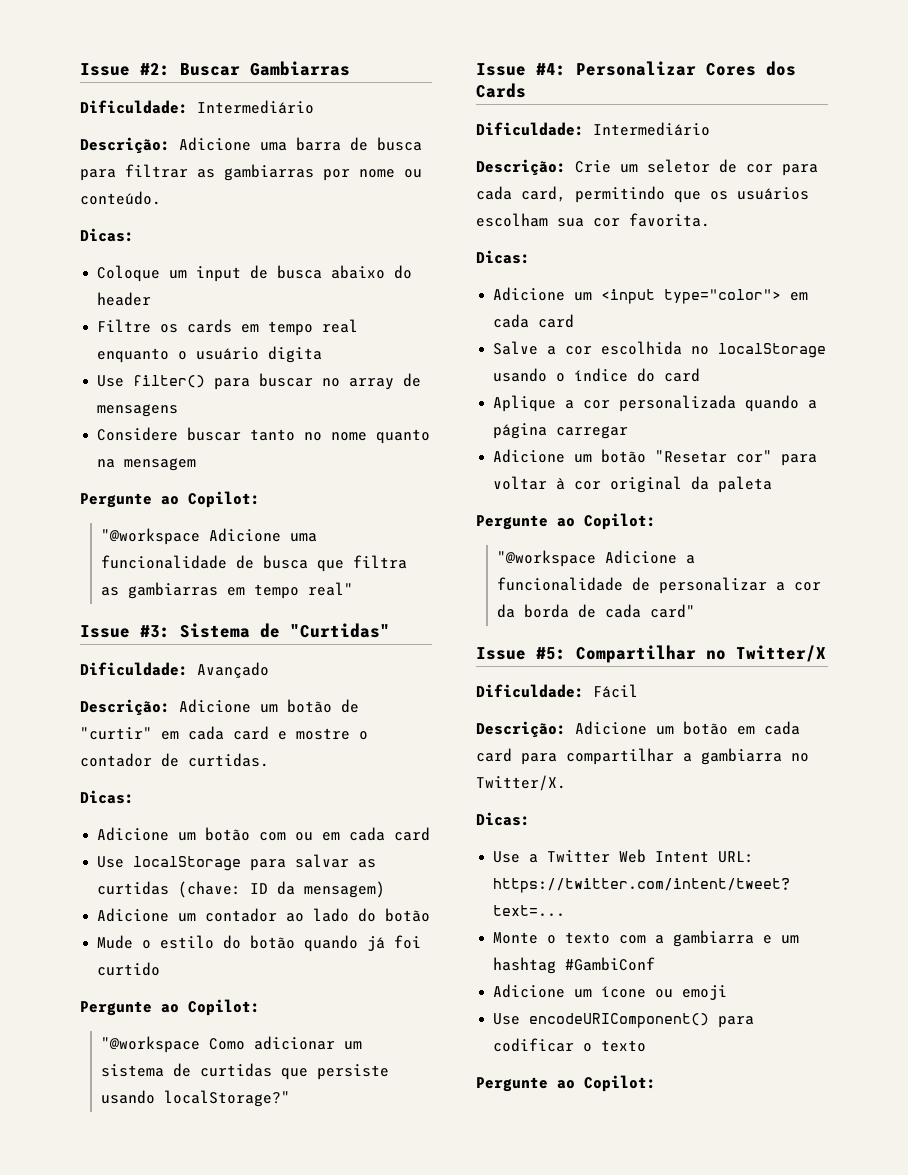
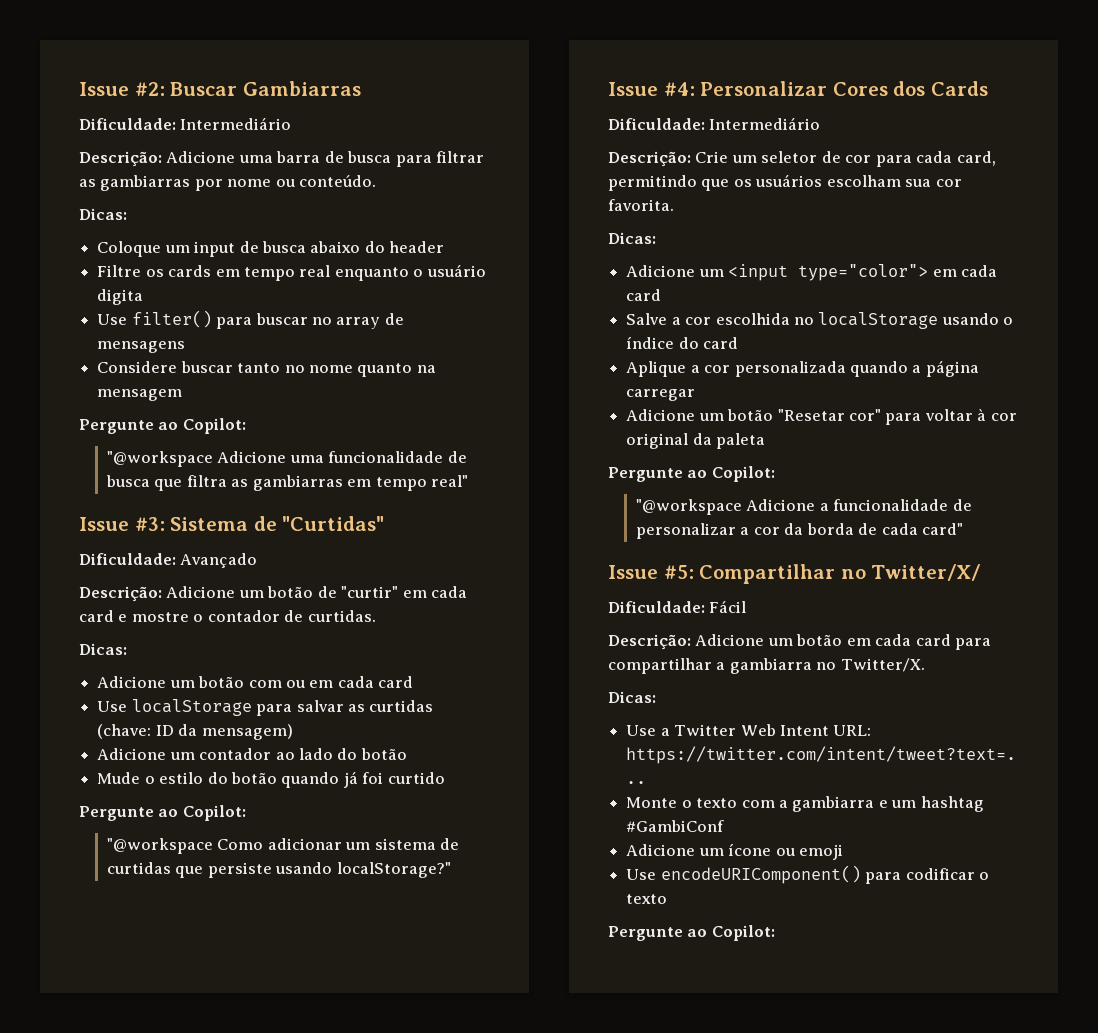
[736,645,826,662] Twitter/X -> [871,564,981,581] Twitter/X/

